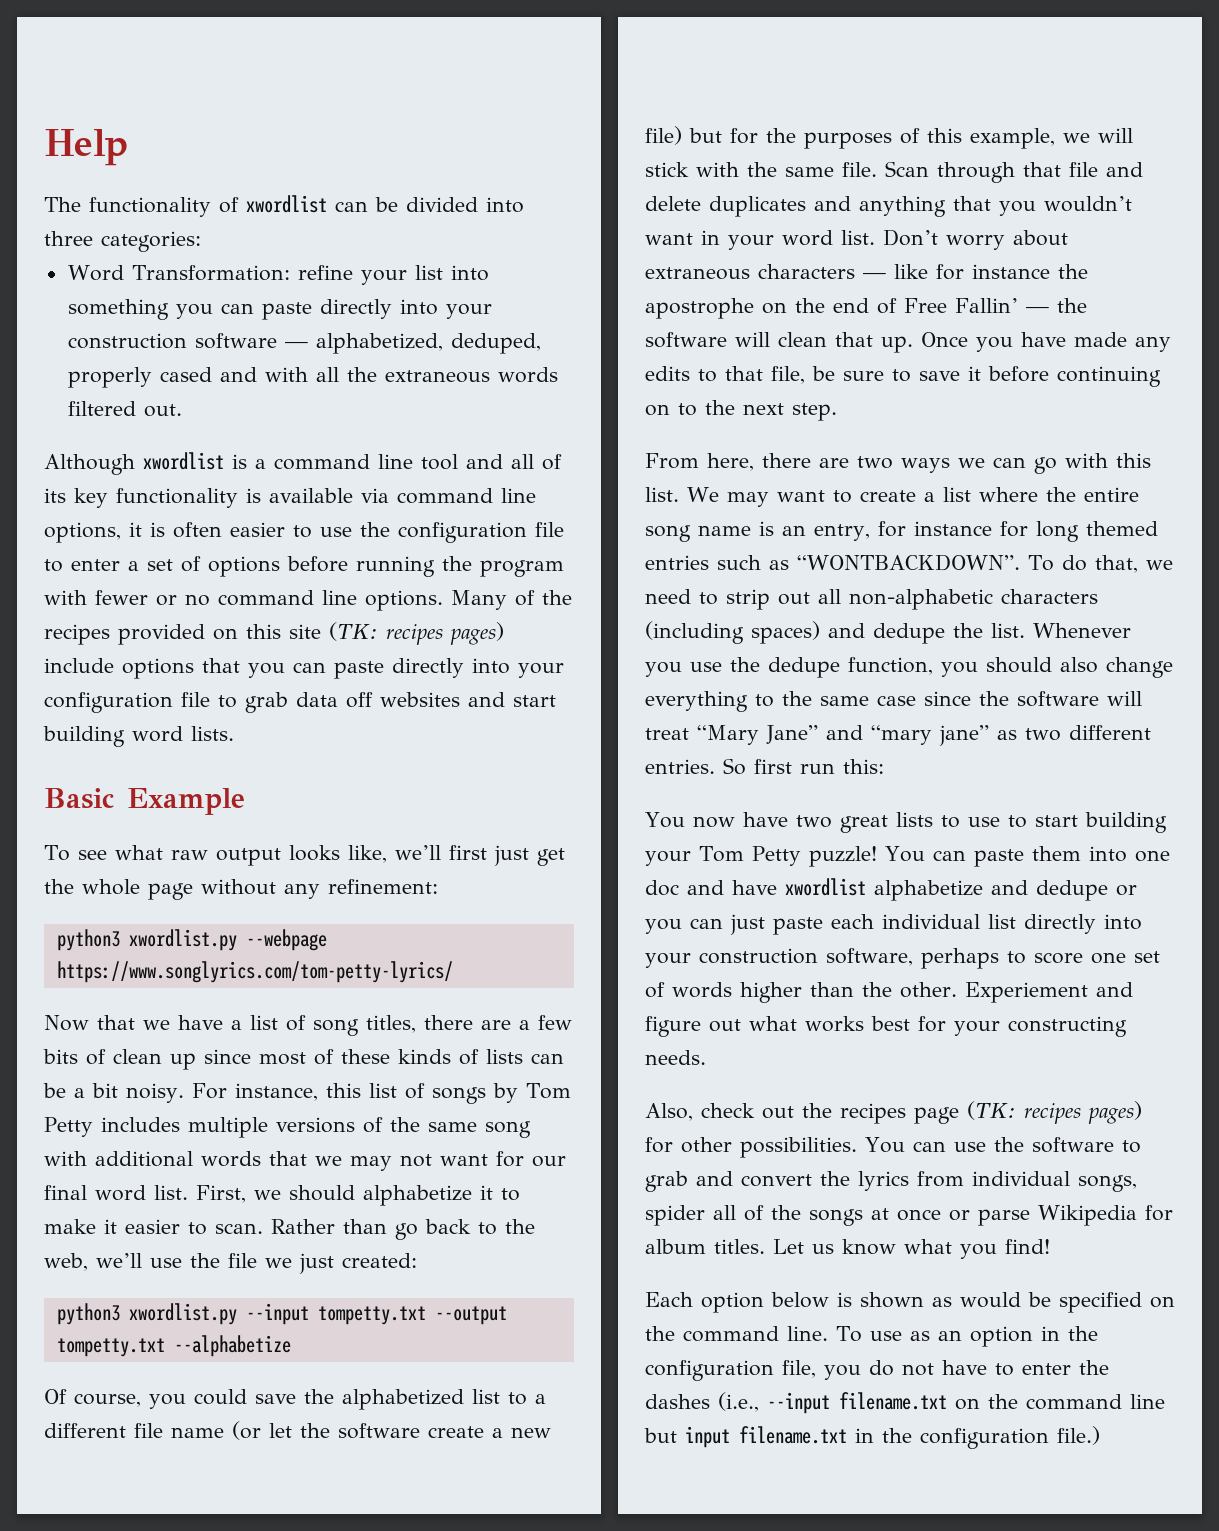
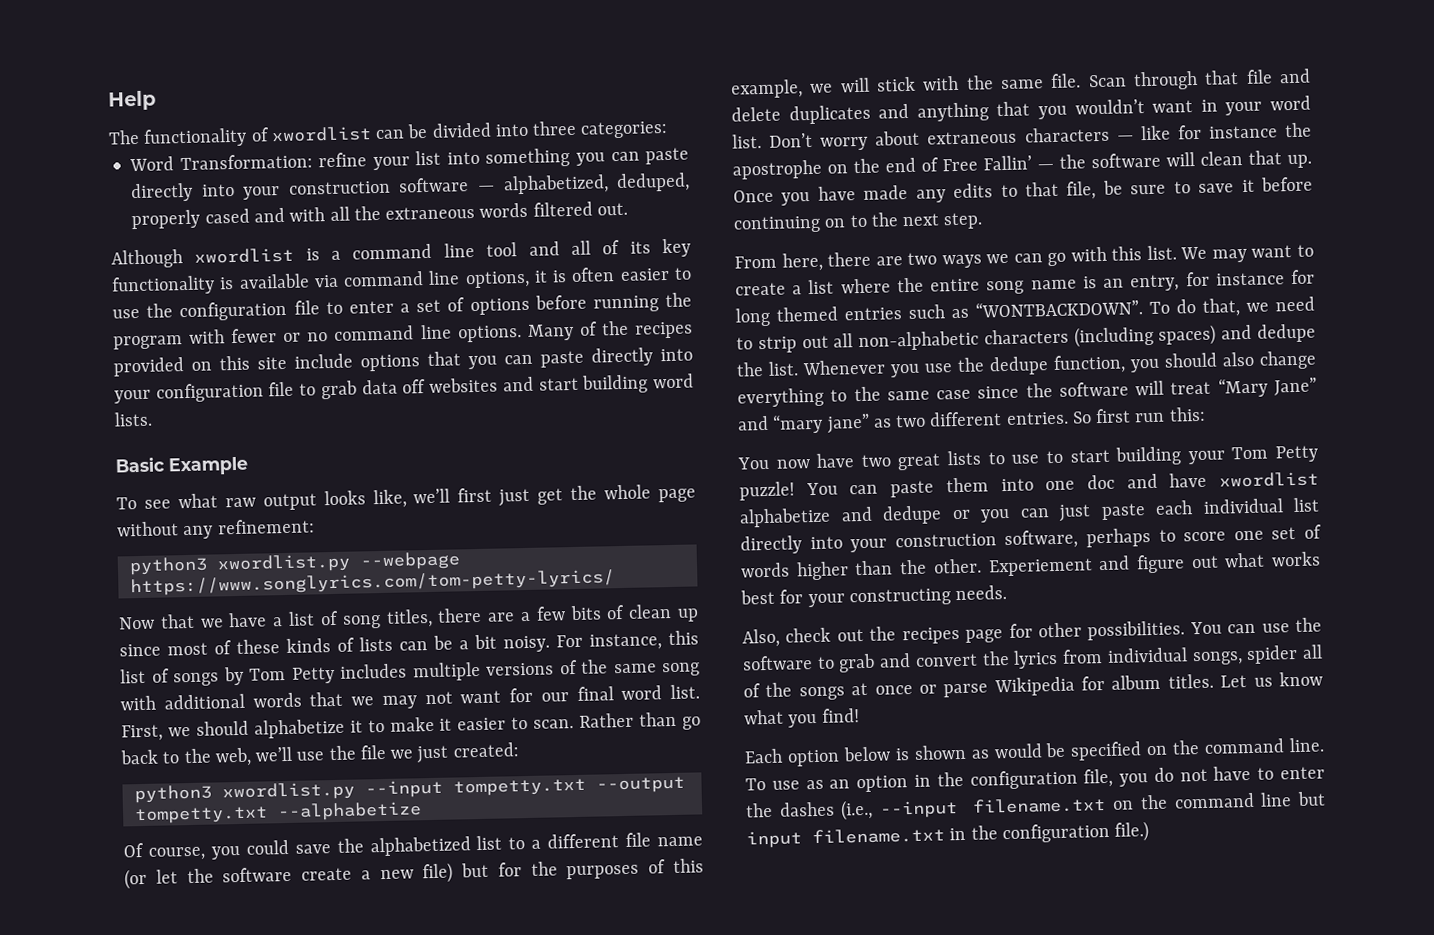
[329,622,504,645] (TK: recipes pages) -> (287, 363) none
[967,1101,1142,1124] (TK: recipes pages) -> (1004, 636) none

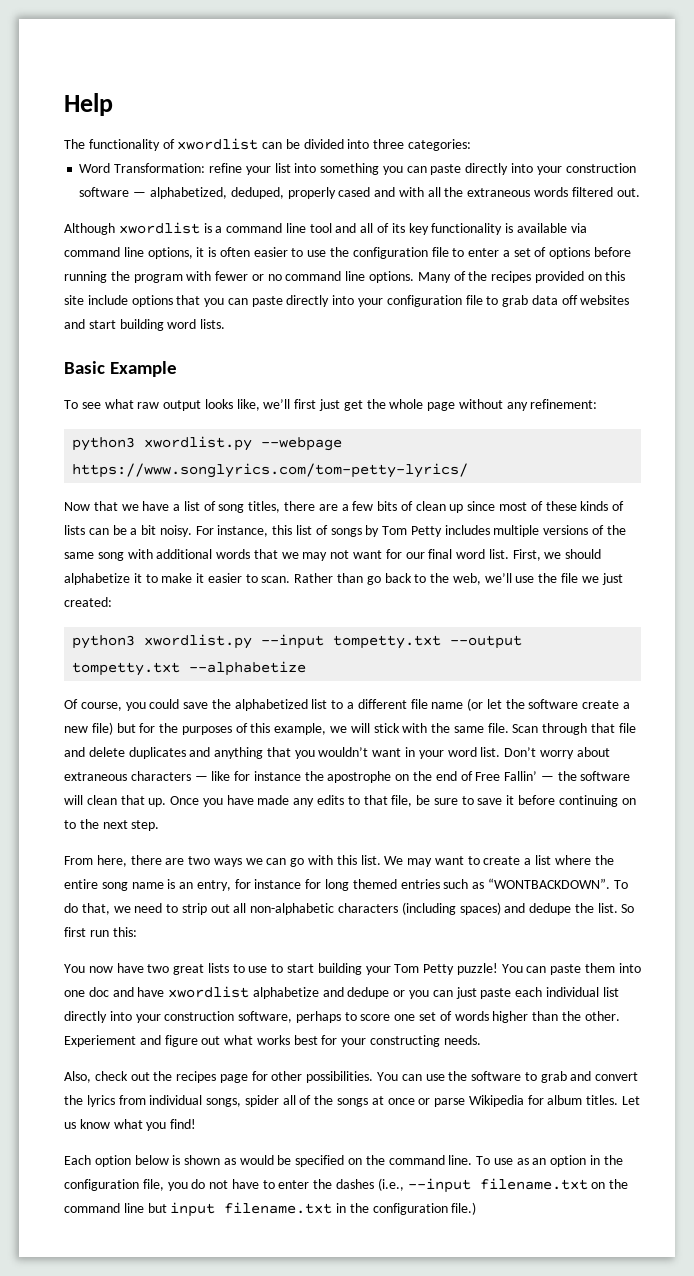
[802,350,1317,378] [737,377,1317,408] [737,411,1069,434] Whenever you use the dedupe function, you should also change everything to the same case since the software will treat “Mary Jane” and “mary jane” as two different entries. -> (618, 908) none

